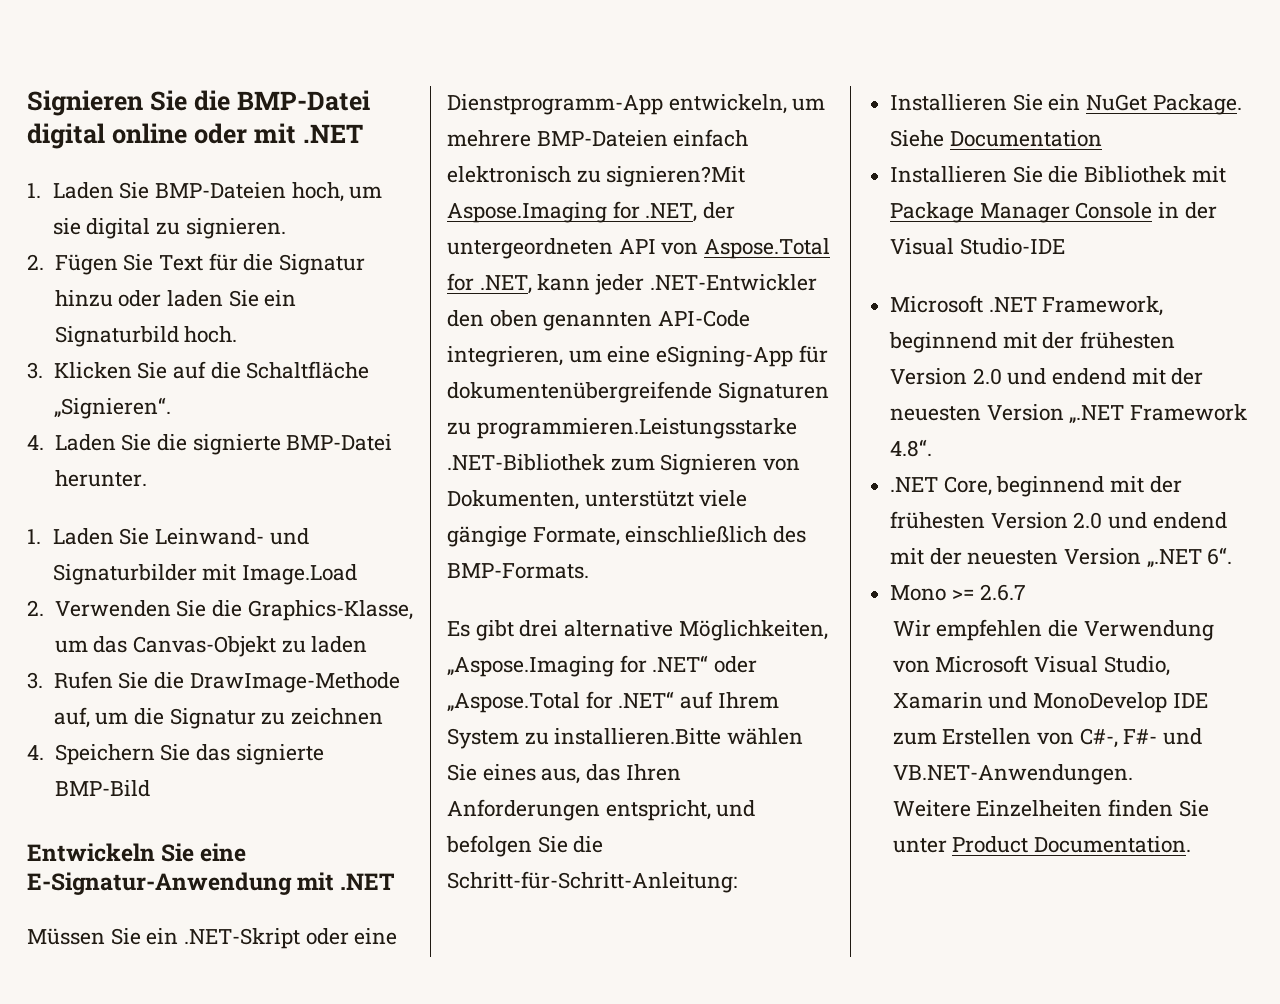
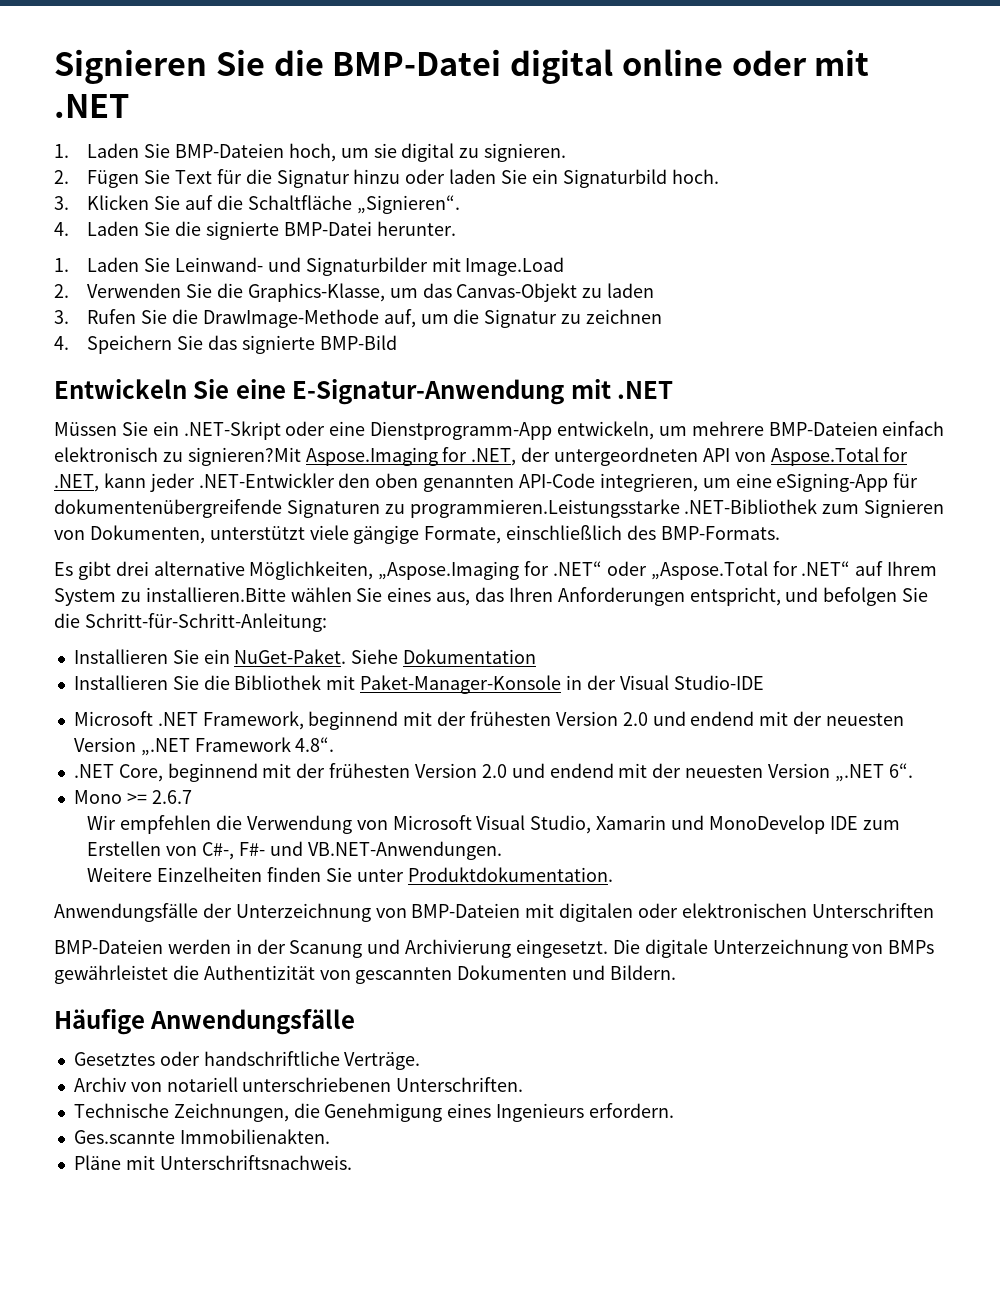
[1086,94,1242,115] [890,130,1102,147] NuGet Package. Siehe Documentation -> [234,649,537,664] NuGet-Paket. Siehe Dokumentation
[890,202,1153,223] Package Manager Console -> [360,675,562,694] Paket-Manager-Konsole
[952,836,1191,853] Product Documentation. -> [407,867,613,882] [54,903,934,922] [54,939,935,958] [54,965,677,984] [54,1009,356,1035] [73,1051,421,1070] [73,1077,524,1092] [73,1103,674,1122] [73,1129,330,1144] [73,1155,352,1170] Produktdokumentation. // Anwendungsfälle der Unterzeichnung von BMP-Dateien mit digitalen oder elektronischen Unterschriften // BMP-Dateien werden in der Scanung und Archivierung eingesetzt. Die digitale Unterzeichnung von BMPs gewährleistet die Authentizität von gescannten Dokumenten und Bildern. // Häufige Anwendungsfälle // Gesetztes oder handschriftliche Verträge. // Archiv von notariell unterschriebenen Unterschriften. // Technische Zeichnungen, die Genehmigung eines Ingenieurs erfordern. // Ges.scannte Immobilienakten. // Pläne mit Unterschriftsnachweis.

